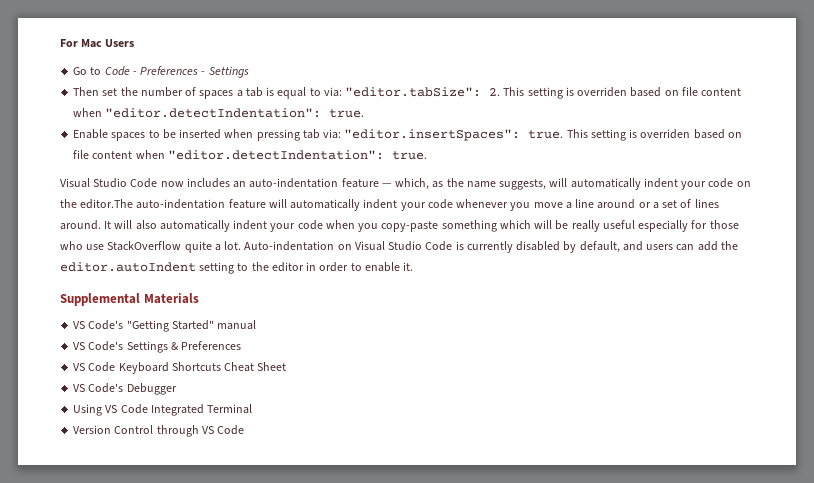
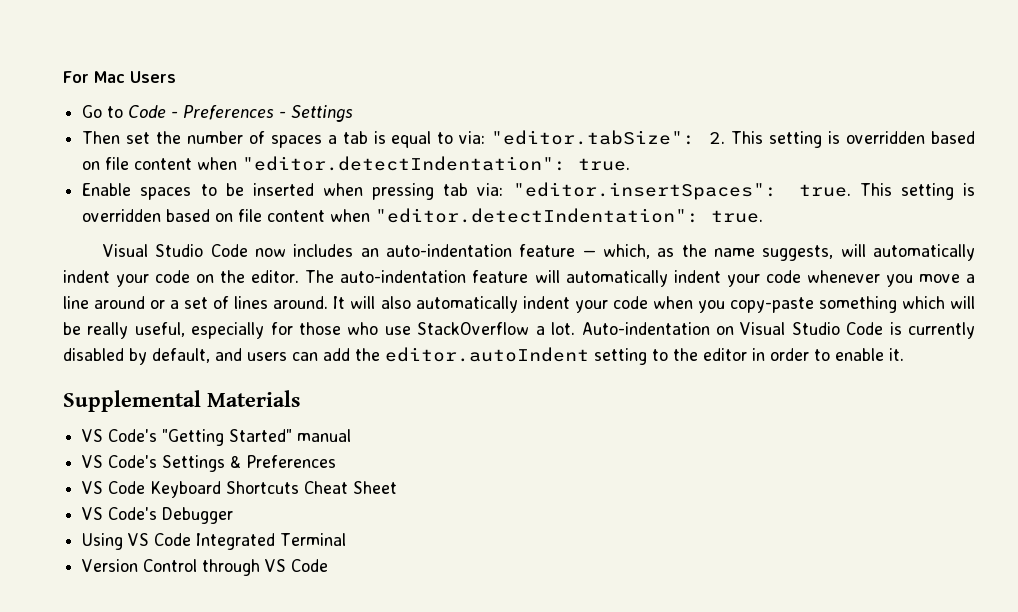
[577,87,628,97] overriden -> [846,131,926,144] overridden
[640,129,691,139] overriden -> [82,209,162,222] overridden
[80,199,134,209] editor.The -> [251,270,335,283] editor. The
[602,220,635,229] useful -> [134,322,185,337] useful,
[184,241,212,253] quite -> (530, 328) none

